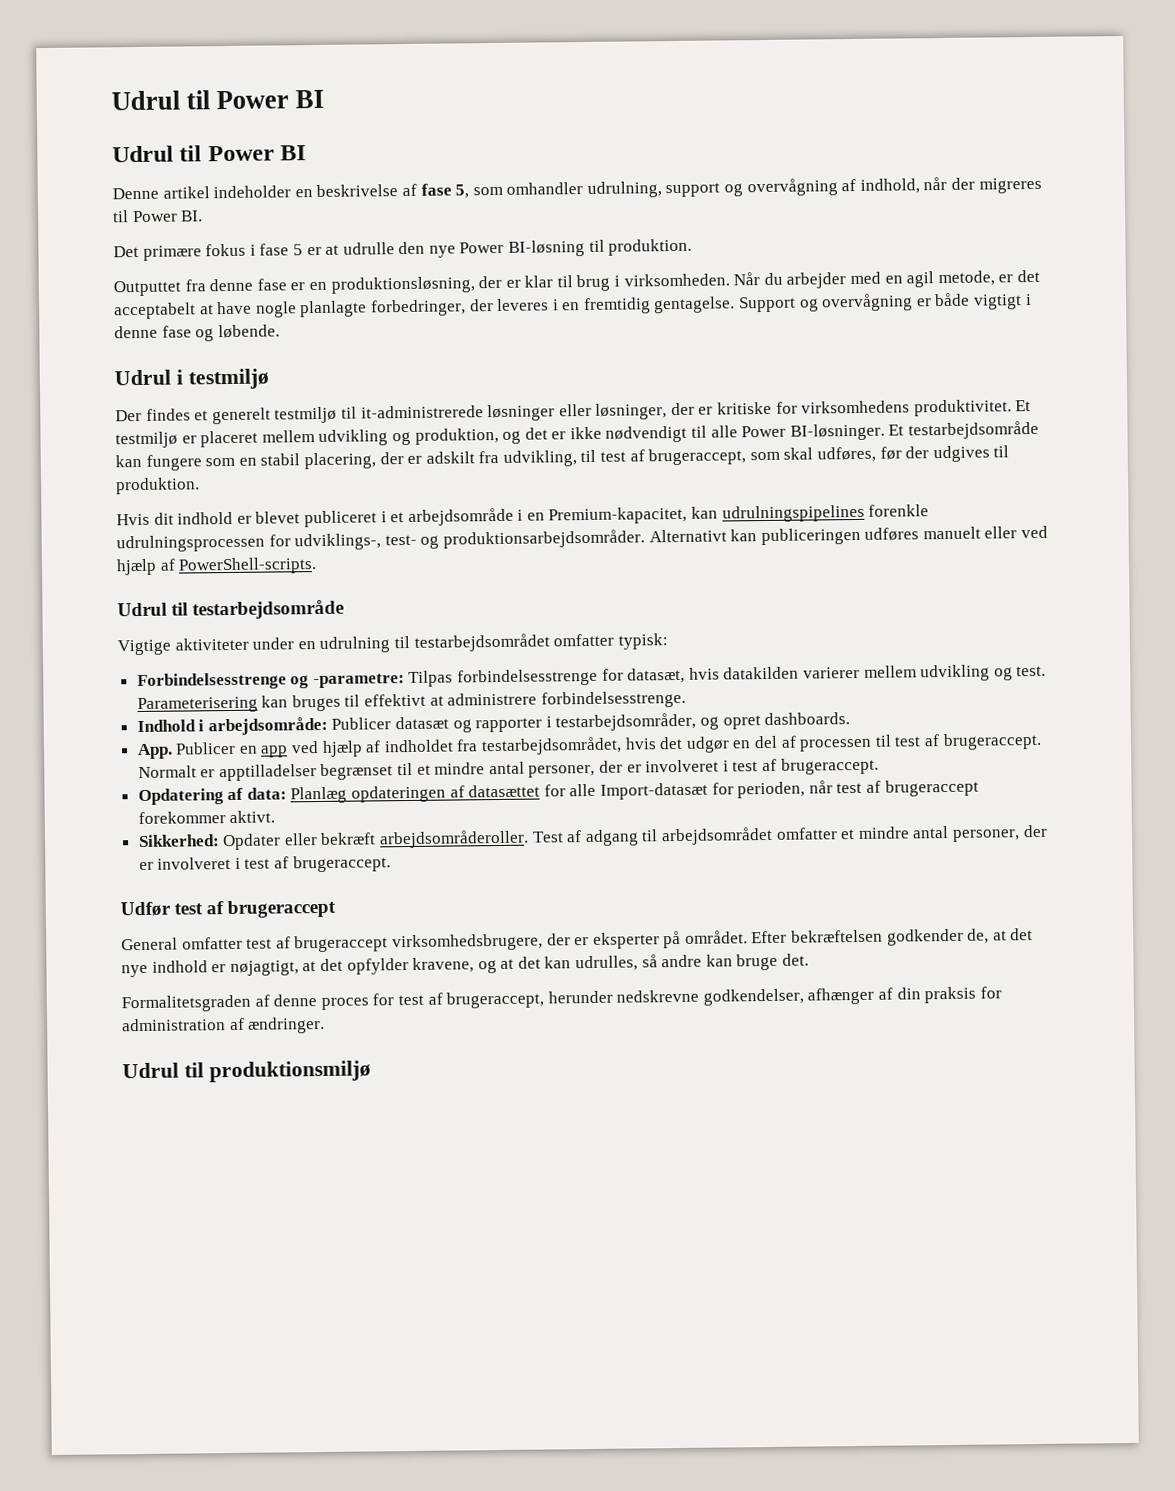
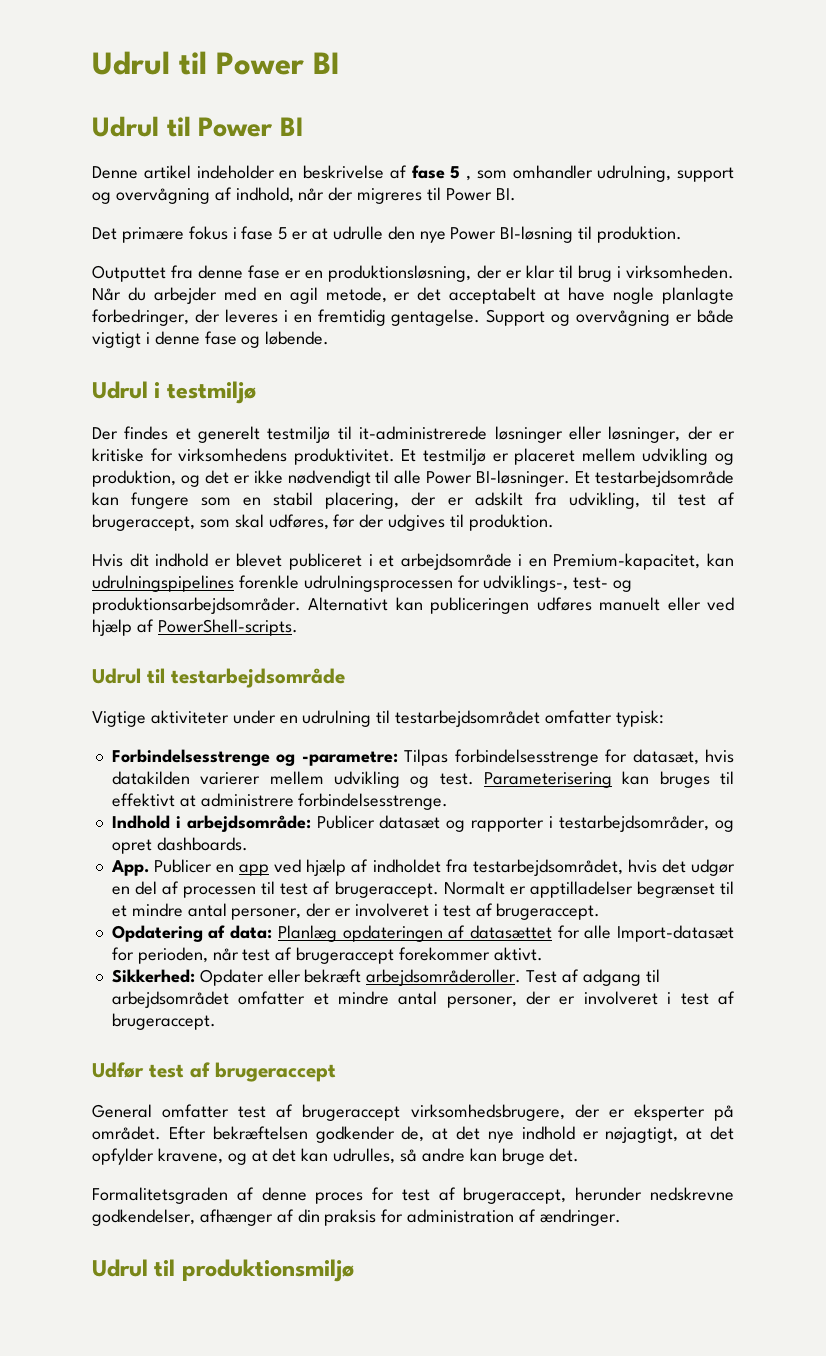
[455,184,470,199] 5, -> [450,166,471,181] 5 ,

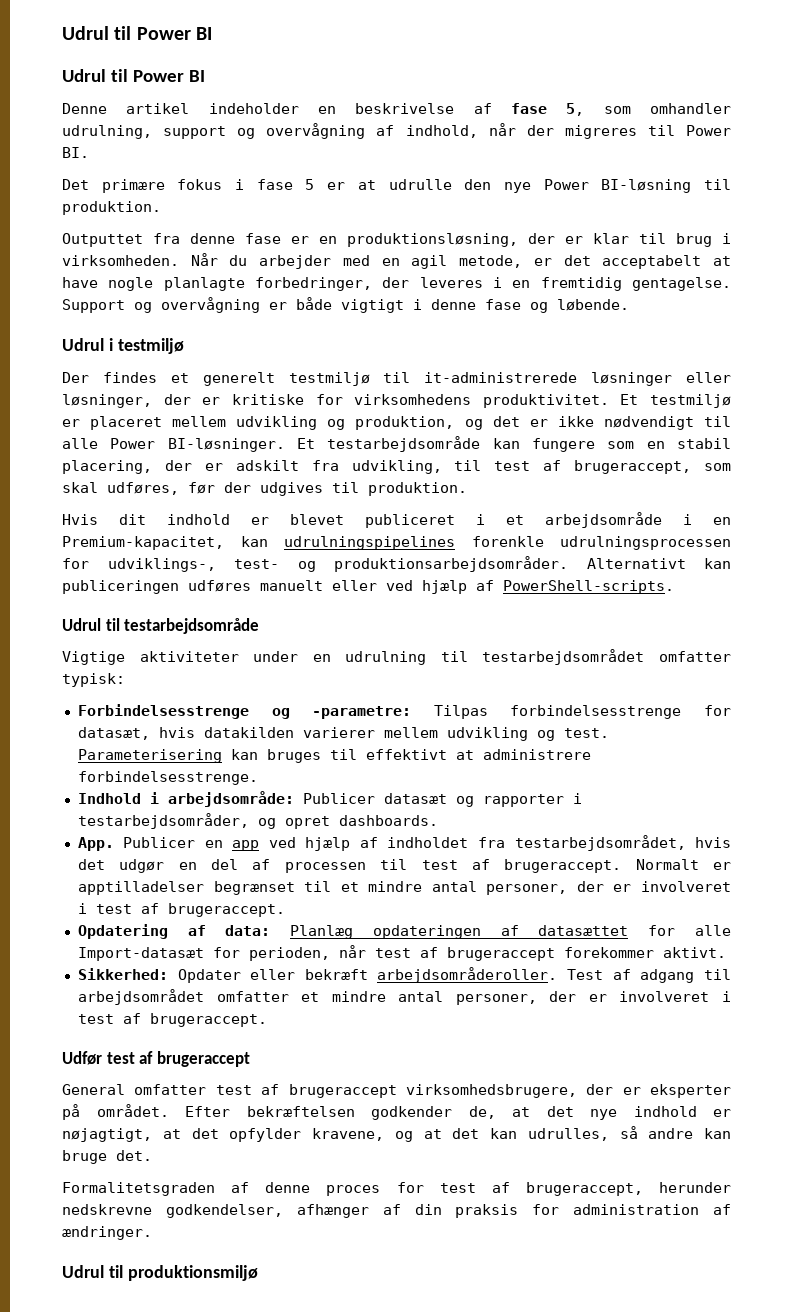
[450,166,471,181] 5 , -> [566,103,585,116] 5,

